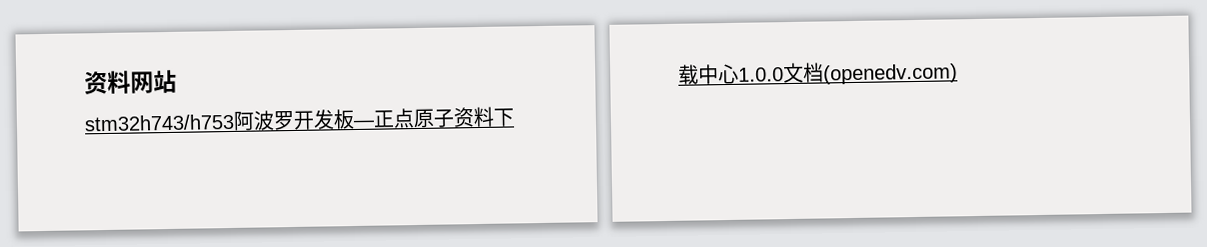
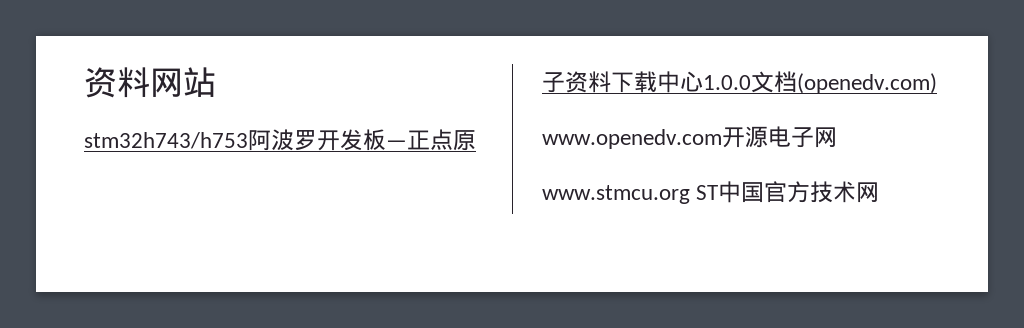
(958, 74) none -> [542,126,837,149] [542,181,880,204] // www.openedv.com开源电子网 // www.stmcu.org ST中国官方技术网

